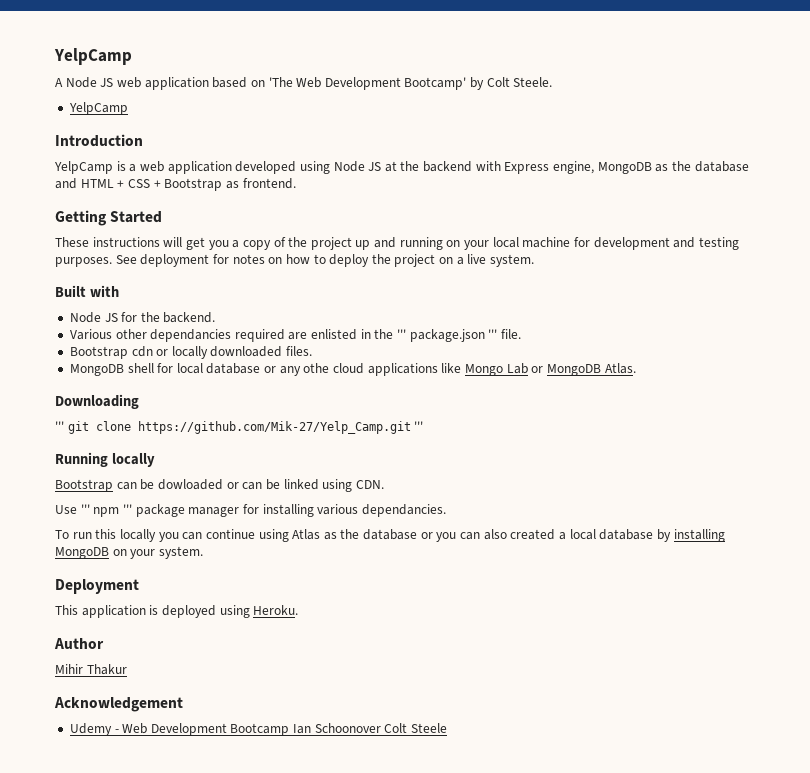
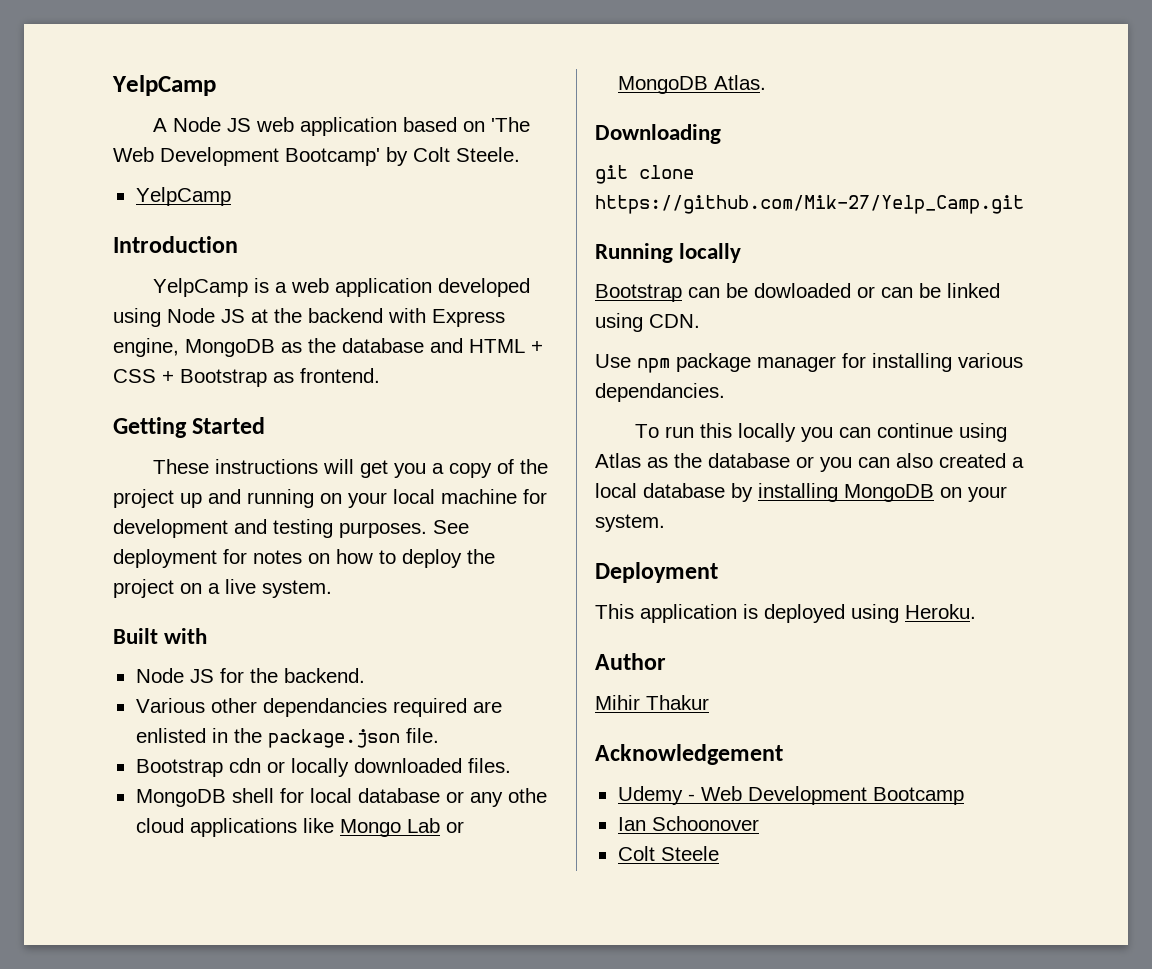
[397,329,498,342] ''' package.json ''' -> [267,729,400,748] package.json
[55,421,64,431] ''' -> (721, 134) none
[414,421,424,431] ''' -> (1024, 204) none
[80,504,132,517] ''' npm ''' -> [637,358,670,373] npm
(290, 729) none -> (964, 796) //
(381, 728) none -> (759, 823) //

